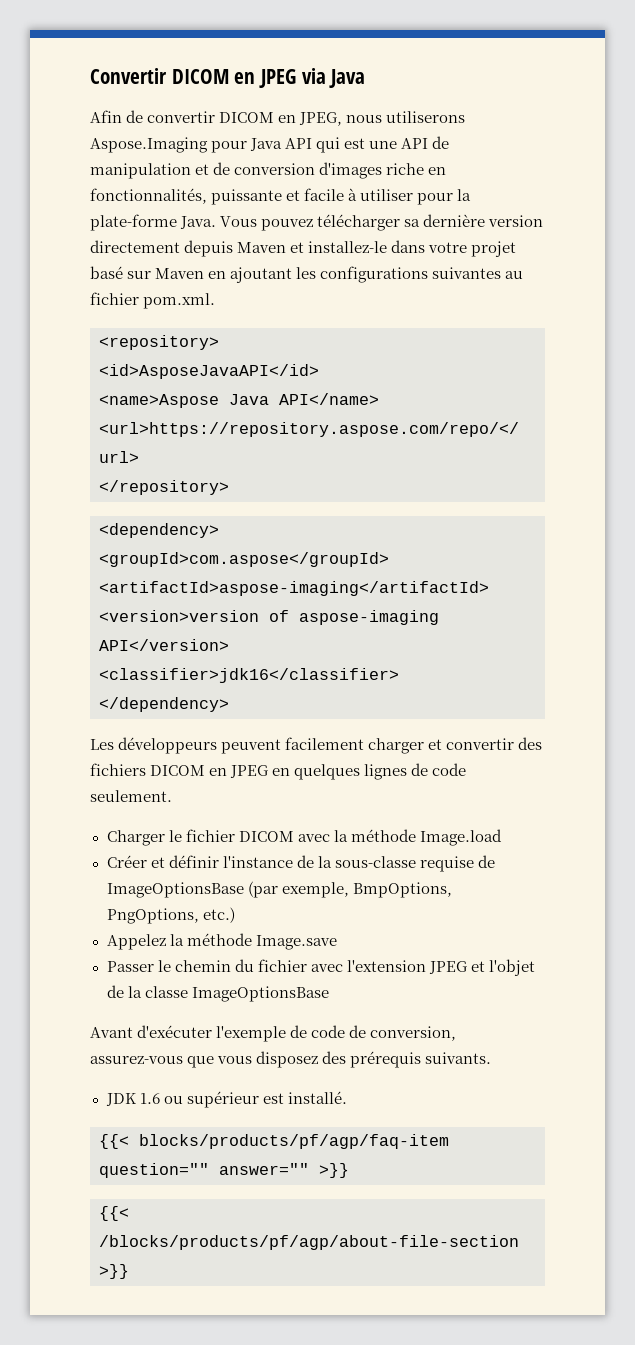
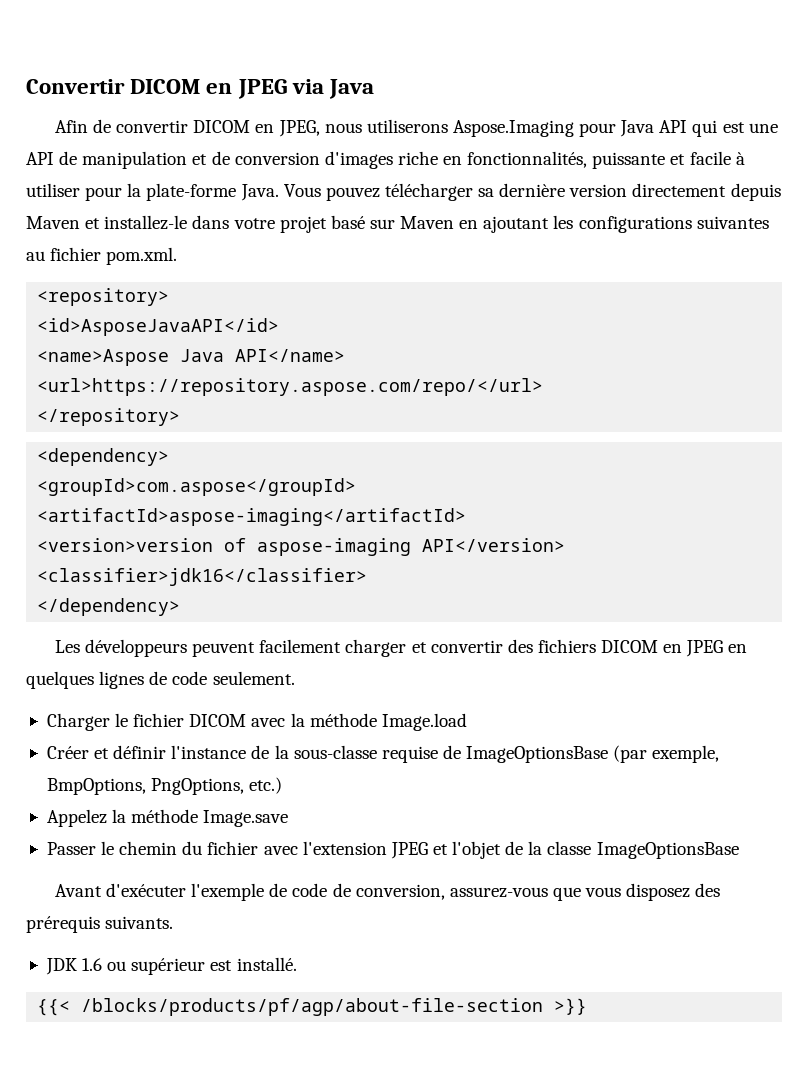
[99,1134,449,1149] [99,1163,349,1178] // {{< blocks/products/pf/agp/faq-item question="" answer="" >}} -> (297, 964) none

